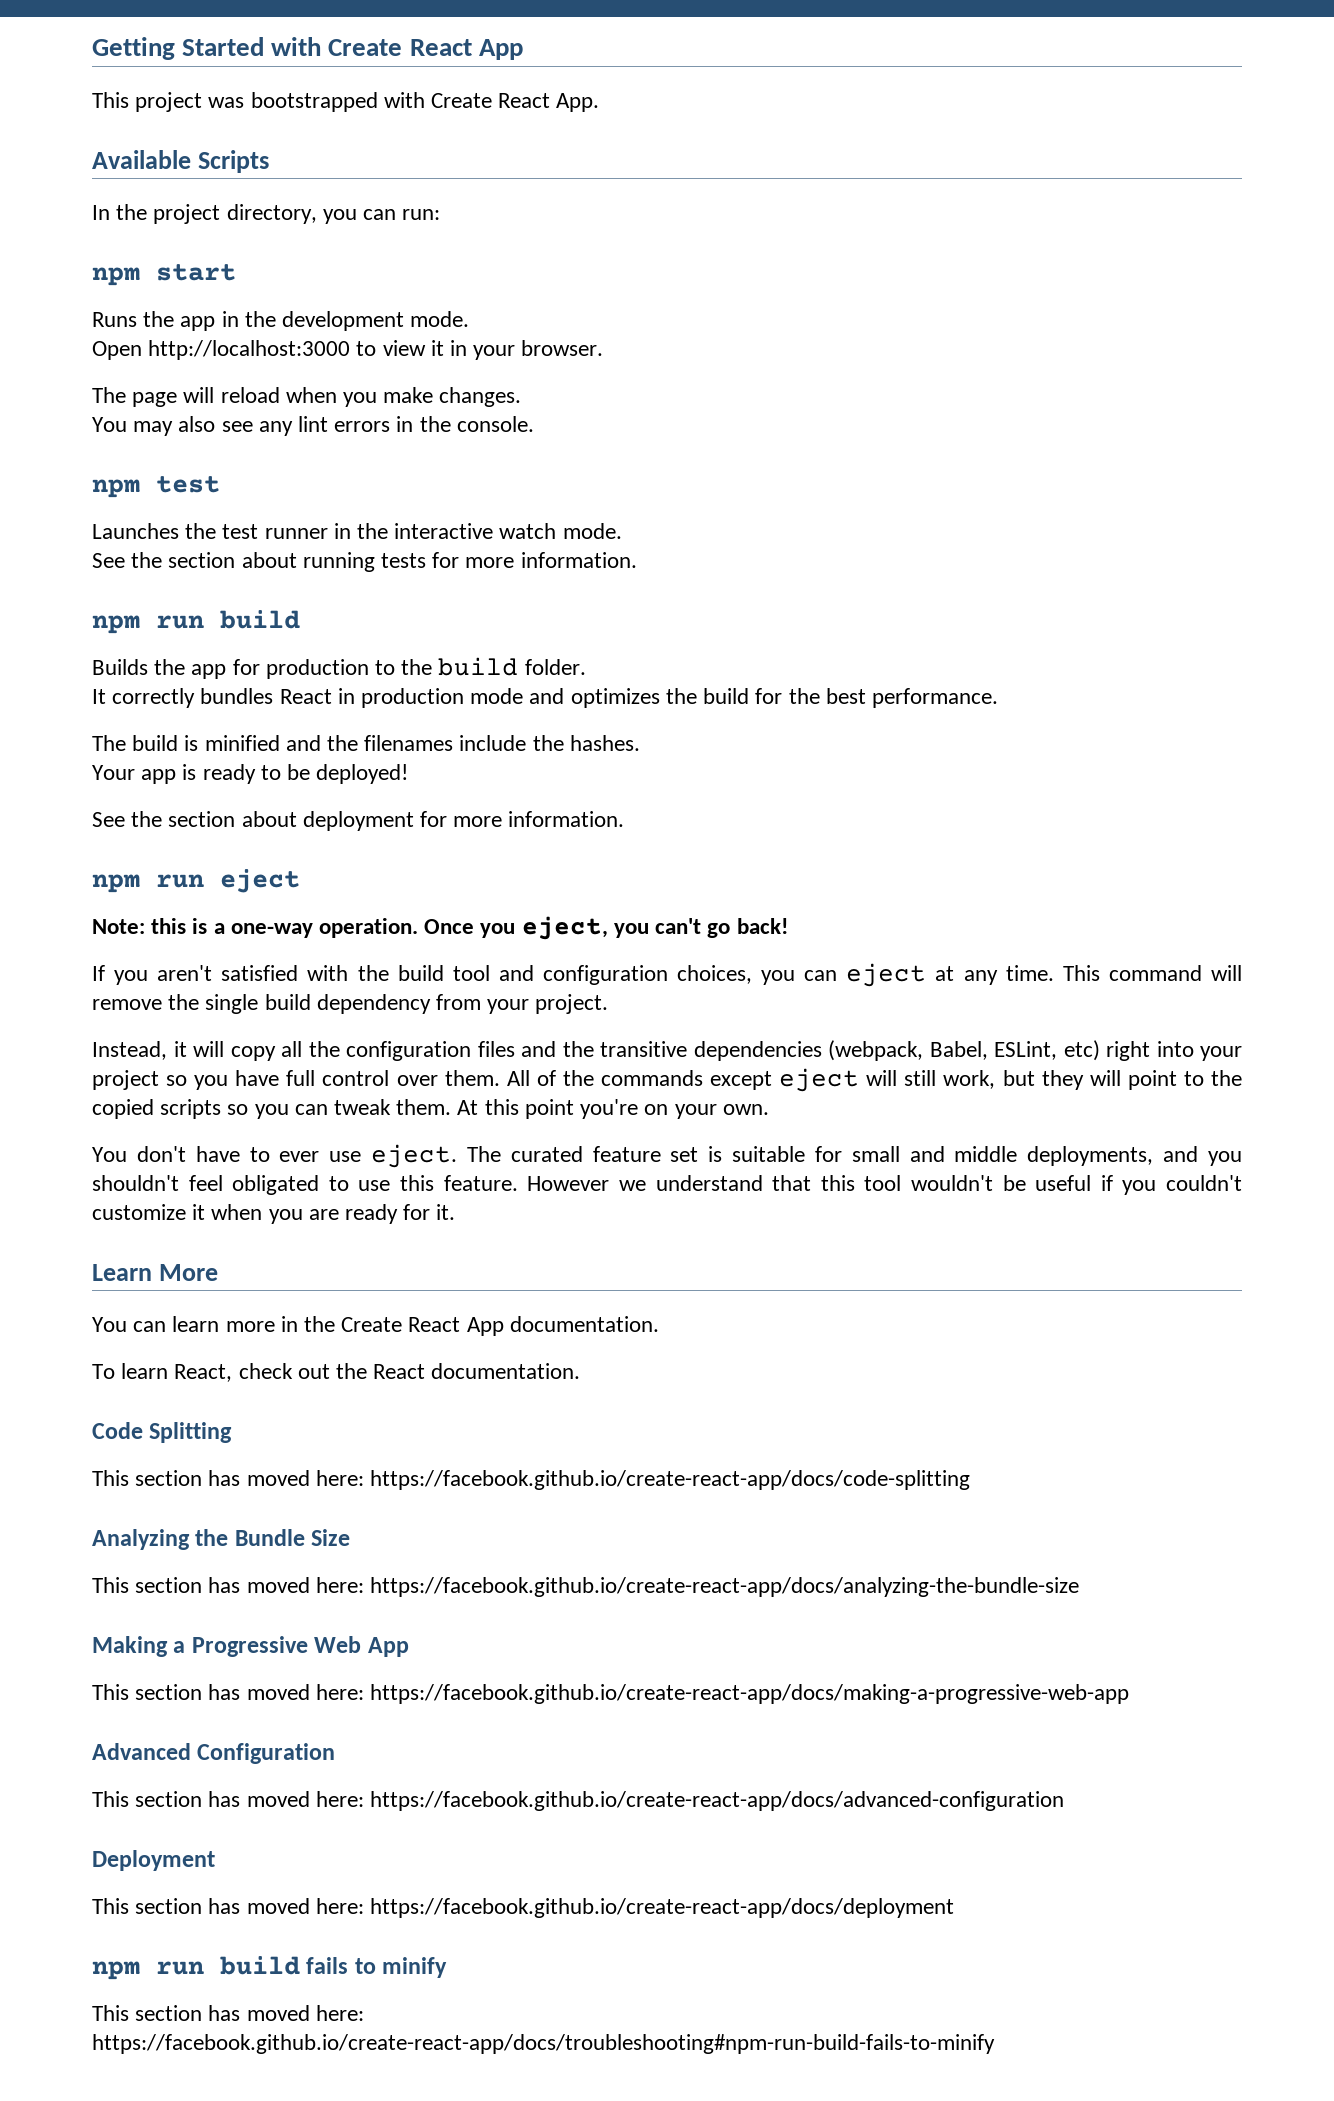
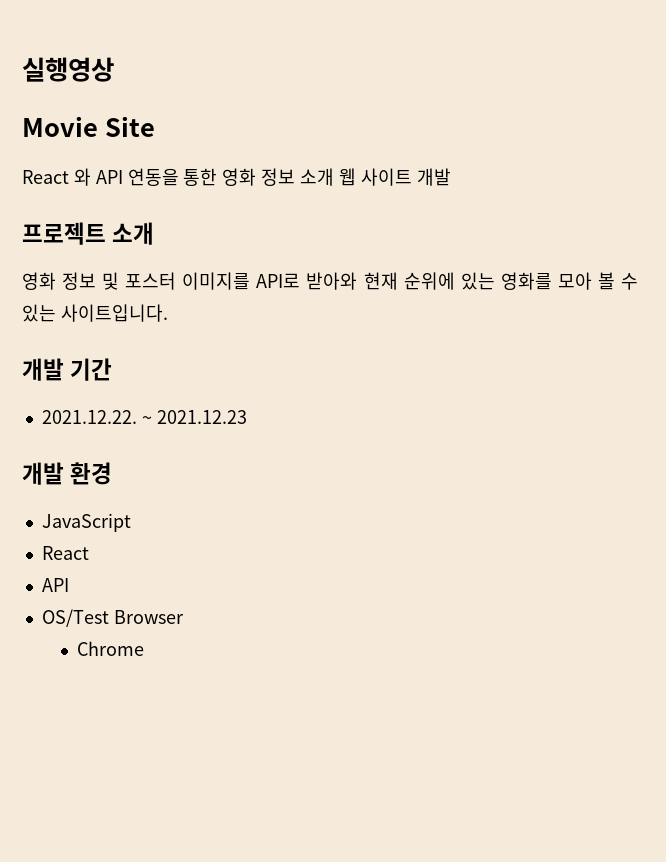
[92,37,523,60] [92,92,600,112] [92,150,269,173] [92,204,441,224] [92,264,236,286] [92,311,470,331] [92,340,604,360] [92,387,522,407] [92,416,534,436] [92,476,220,498] [92,523,622,539] [92,552,637,572] [92,610,300,634] [92,657,586,679] [92,688,998,708] [92,735,640,751] [92,764,409,784] [92,811,625,831] [92,869,300,893] [92,916,788,940] [92,963,1242,987] [92,994,609,1014] [92,1040,1242,1061] [92,1068,1242,1092] [92,1099,769,1119] [92,1144,1243,1168] [92,1175,1242,1195] [92,1204,456,1224] [92,1264,218,1281] [92,1316,659,1336] [92,1363,581,1382] [92,1422,233,1443] [92,1470,971,1490] [92,1529,351,1550] [92,1577,1080,1597] [92,1636,409,1657] [92,1684,1130,1704] [92,1743,336,1764] [92,1791,1065,1811] [92,1850,215,1871] [92,1898,955,1918] [92,1956,448,1980] [92,2005,364,2021] [92,2034,995,2054] Getting Started with Create React App // This project was bootstrapped with Create React App. // Available Scripts // In the project directory, you can run: // npm start // Runs the app in the development mode. // Open http://localhost:3000 to view it in your browser. // The page will reload when you make changes. // You may also see any lint errors in the console. // npm test // Launches the test runner in the interactive watch mode. // See the section about running tests for more information. // npm run build // Builds the app for production to the build folder. // It correctly bundles React in production mode and optimizes the build for the best performance. // The build is minified and the filenames include the hashes. // Your app is ready to be deployed! // See the section about deployment for more information. // npm run eject // Note: this is a one-way operation. Once you eject, you can't go back! // If you aren't satisfied with the build tool and configuration choices, you can eject at any time. This command will remove the single build dependency from your project. // Instead, it will copy all the configuration files and the transitive dependencies (webpack, Babel, ESLint, etc) right into your project so you have full control over them. All of the commands except eject will still work, but they will point to the copied scripts so you can tweak them. At this point you're on your own. // You don't have to ever use eject. The curated feature set is suitable for small and middle deployments, and you shouldn't feel obligated to use this feature. However we understand that this tool wouldn't be useful if you couldn't customize it when you are ready for it. // Learn More // You can learn more in the Create React App documentation. // To learn React, check out the React documentation. // Code Splitting // This section has moved here: https://facebook.github.io/create-react-app/docs/code-splitting // Analyzing the Bundle Size // This section has moved here: https://facebook.github.io/create-react-app/docs/analyzing-the-bundle-size // Making a Progressive Web App // This section has moved here: https://facebook.github.io/create-react-app/docs/making-a-progressive-web-app // Advanced Configuration // This section has moved here: https://facebook.github.io/create-react-app/docs/advanced-configuration // Deployment // This section has moved here: https://facebook.github.io/create-react-app/docs/deployment // npm run build fails to minify // This section has moved here: https://facebook.github.io/create-react-app/docs/troubleshooting#npm-run-build-fails-to-minify -> [22,57,114,82] [22,116,155,137] [22,168,451,186] [22,222,155,245] [22,272,639,290] [22,304,168,322] [22,358,113,381] [41,410,247,424] [22,462,113,485] [41,513,131,532] [41,546,89,560] [41,578,69,592] [41,609,184,627] [77,641,145,656] 실행영상 // Movie Site // React 와 API 연동을 통한 영화 정보 소개 웹 사이트 개발 // 프로젝트 소개 // 영화 정보 및 포스터 이미지를 API로 받아와 현재 순위에 있는 영화를 모아 볼 수 있는 사이트입니다. // 개발 기간 // 2021.12.22. ~ 2021.12.23 // 개발 환경 // JavaScript // React // API // OS/Test Browser // Chrome

